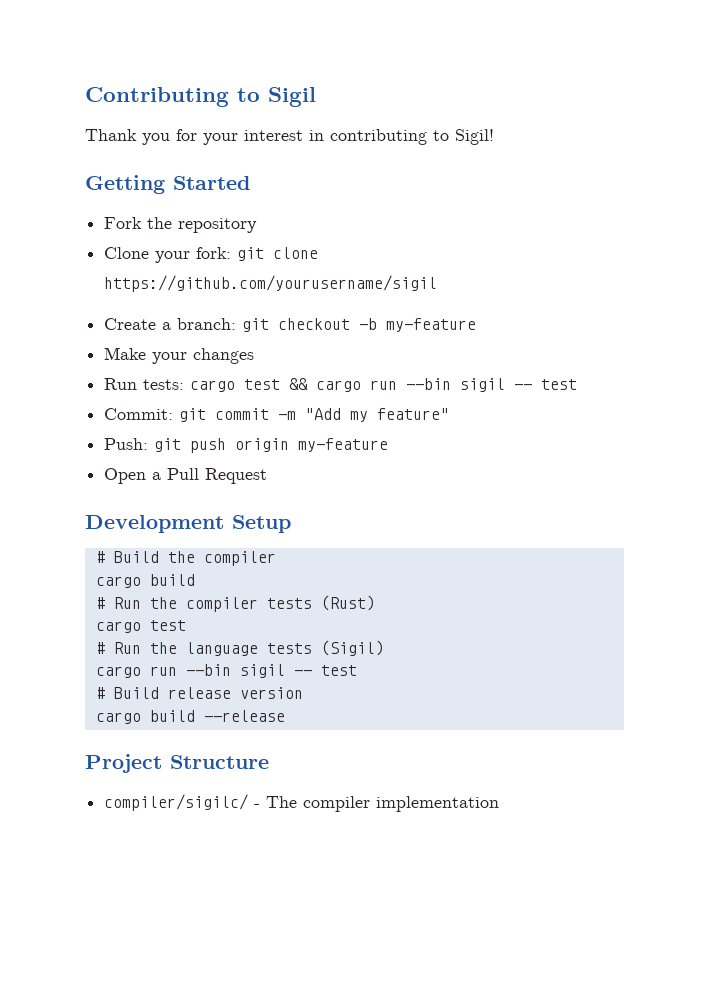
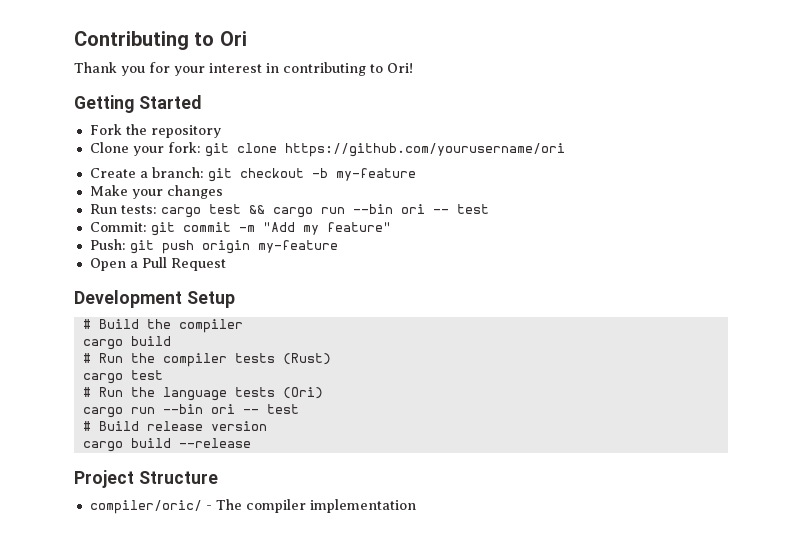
[268,87,316,107] Sigil -> [219,31,247,46] Ori
[455,129,494,145] Sigil! -> [387,63,413,73] Ori!
[104,275,438,292] https://github.com/yourusername/sigil -> [284,143,565,157] https://github.com/yourusername/ori
[460,378,506,392] sigil -> [400,204,425,214] ori
[320,640,384,656] [95,664,285,678] (Sigil) // cargo run --bin sigil -> [282,387,323,399] [82,404,235,418] (Ori) // cargo run --bin ori
[104,794,249,811] compiler/sigilc/ -> [89,500,202,514] compiler/oric/

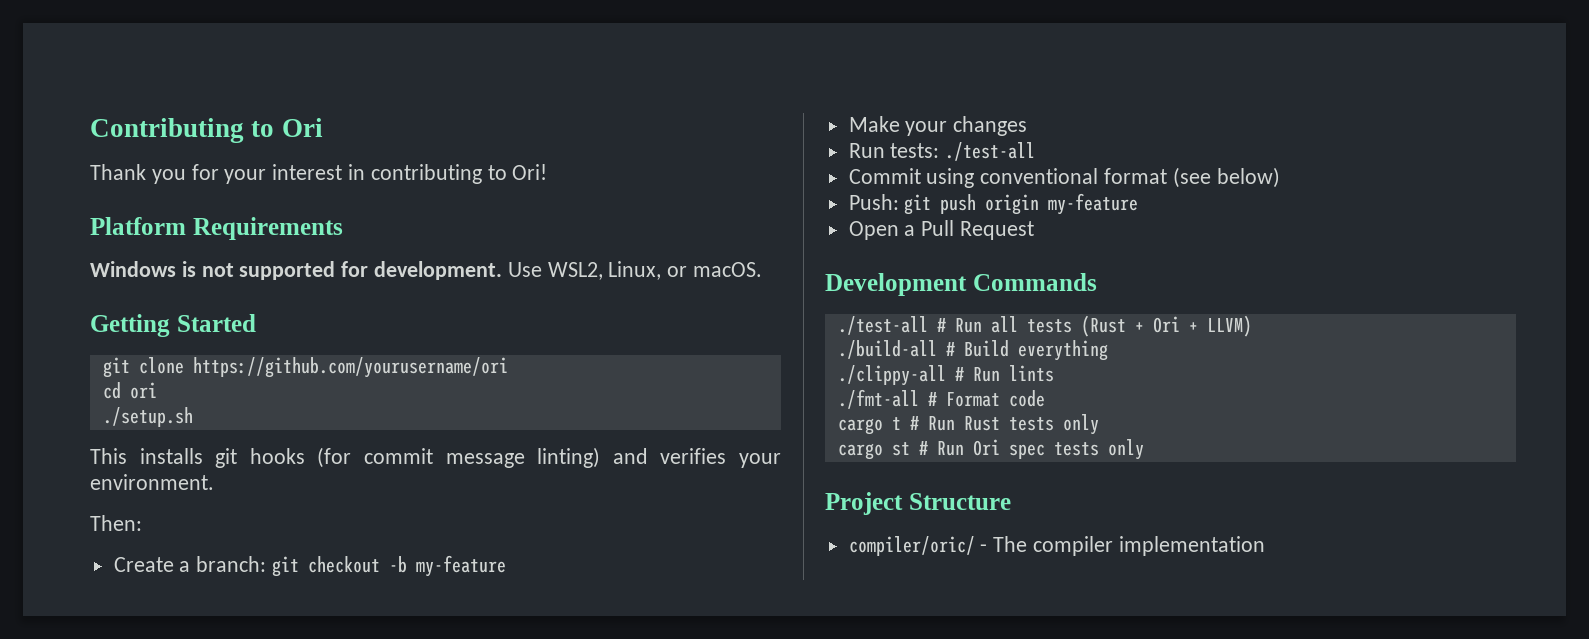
[74,95,201,113] [89,124,221,138] [89,142,565,157] Getting Started // Fork the repository // Clone your fork: git clone https://github.com/yourusername/ori -> [90,217,343,240] [90,261,763,280] [90,314,256,337] [102,357,508,378] [102,382,157,399] [102,407,193,427] [90,447,782,468] [90,474,214,490] [90,515,142,531] Platform Requirements // Windows is not supported for development. Use WSL2, Linux, or macOS. // Getting Started // git clone https://github.com/yourusername/ori // cd ori // ./setup.sh // This installs git hooks (for commit message linting) and verifies your environment. // Then:
[160,204,489,218] [89,222,391,236] cargo test && cargo run --bin ori -- test // Commit: git commit -m "Add my feature" -> [945,142,1036,161] [848,167,1280,188] ./test-all // Commit using conventional format (see below)
[186,291,235,308] [82,319,243,333] [82,336,171,350] [82,353,331,367] [82,370,163,384] [82,387,323,401] [82,404,299,418] [82,421,267,431] [82,438,251,452] Setup // # Build the compiler // cargo build // # Run the compiler tests (Rust) // cargo test // # Run the language tests (Ori) // cargo run --bin ori -- test // # Build release version // cargo build --release -> [972,273,1097,291] [837,315,1252,337] [837,340,1108,361] [837,365,1054,386] [837,389,1045,409] [837,414,1099,435] [837,439,1144,460] Commands // ./test-all # Run all tests (Rust + Ori + LLVM) // ./build-all # Build everything // ./clippy-all # Run lints // ./fmt-all # Format code // cargo t # Run Rust tests only // cargo st # Run Ori spec tests only

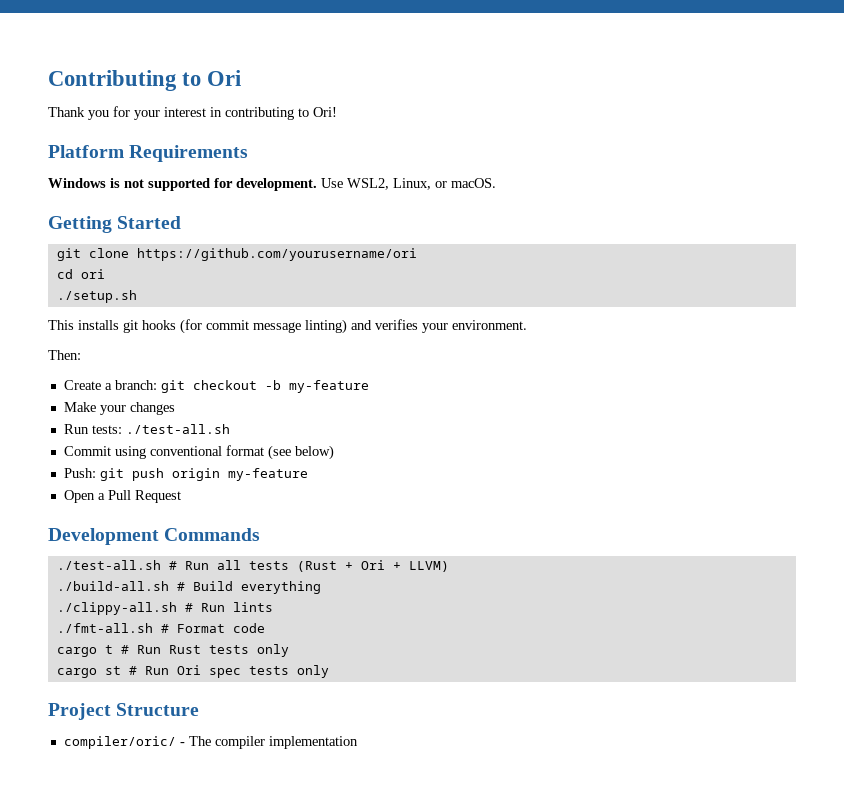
[945,142,1036,161] ./test-all -> [125,424,230,434] ./test-all.sh
[837,316,928,335] ./test-all -> [56,560,161,570] ./test-all.sh
[837,340,937,359] ./build-all -> [56,581,169,591] ./build-all.sh
[837,365,946,386] ./clippy-all -> [56,602,177,615] ./clippy-all.sh
[837,389,919,409] ./fmt-all -> [56,623,153,633] ./fmt-all.sh

